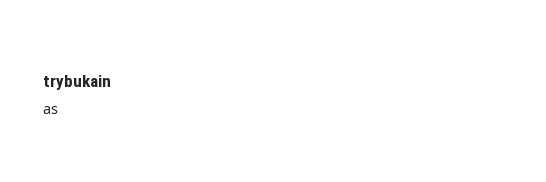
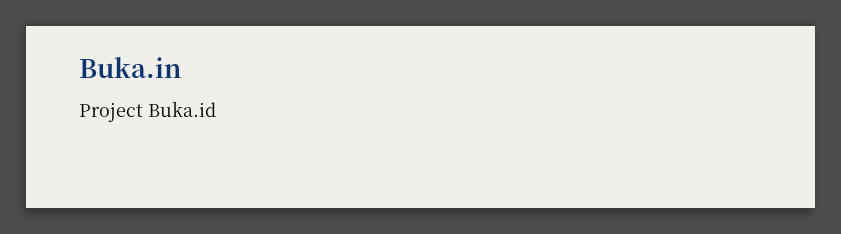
[43,75,111,90] [43,106,58,114] trybukain // as -> [79,57,181,78] [79,101,216,122] Buka.in // Project Buka.id

